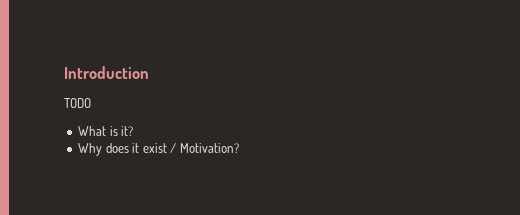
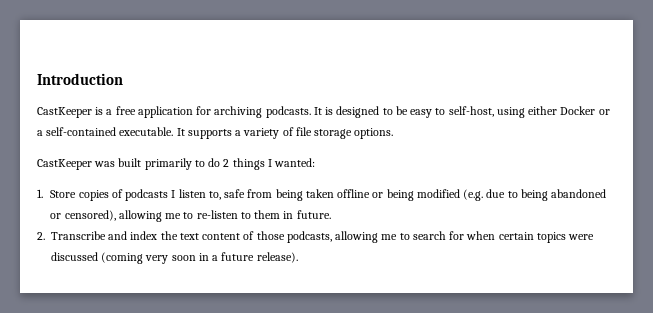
[64,98,91,108] [78,126,134,136] [78,143,239,156] TODO // What is it? // Why does it exist / Motivation? -> [37,106,610,118] [37,127,394,139] [37,158,316,170] [37,189,606,201] [50,210,331,222] [37,231,595,243] [51,252,298,264] CastKeeper is a free application for archiving podcasts. It is designed to be easy to self-host, using either Docker or a self-contained executable. It supports a variety of file storage options. // CastKeeper was built primarily to do 2 things I wanted: // 1. Store copies of podcasts I listen to, safe from being taken offline or being modified (e.g. due to being abandoned or censored), allowing me to re-listen to them in future. // 2. Transcribe and index the text content of those podcasts, allowing me to search for when certain topics were discussed (coming very soon in a future release).

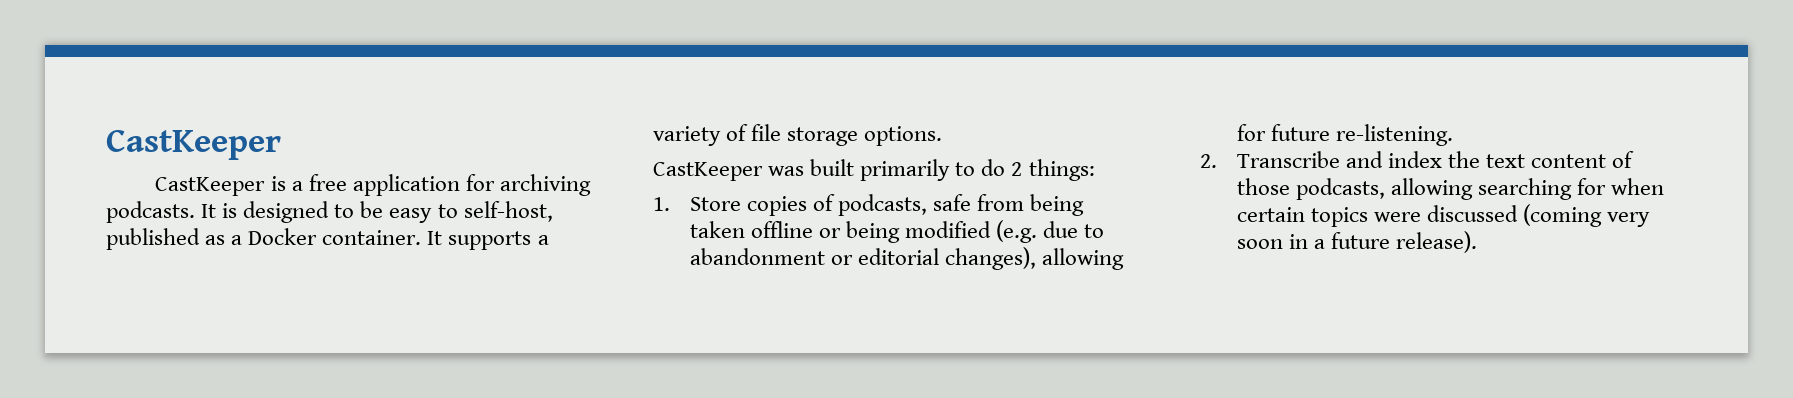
[37,73,123,85] Introduction -> [106,129,281,160] CastKeeper
[496,106,610,118] [37,127,174,136] using either Docker or a self-contained executable. -> [106,228,422,250] published as a Docker container.
[232,158,316,170] things I wanted: -> [1028,159,1095,181] things:
[125,189,221,201] podcasts I listen to, -> [837,194,927,216] podcasts,
[520,189,606,201] [50,210,331,222] being abandoned or censored), allowing me to re-listen to them in future. -> [689,247,1124,270] [1236,124,1453,146] abandonment or editorial changes), allowing for future re-listening.
[381,231,446,240] me to search -> [1477,178,1572,200] searching

